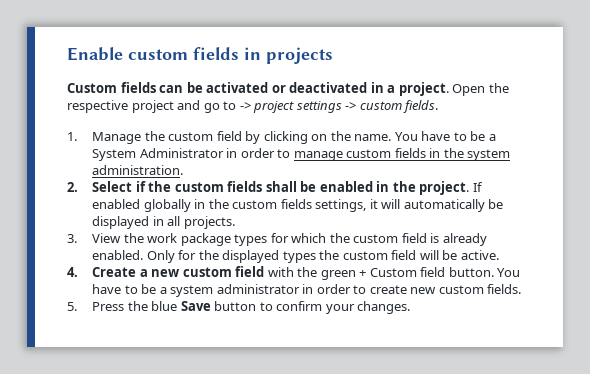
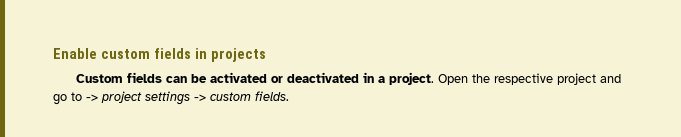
[67,131,496,144] [92,148,511,161] [92,165,184,175] [67,181,483,195] [92,199,504,212] [92,216,235,229] [67,233,487,246] [92,250,499,263] [67,266,521,280] [92,284,522,297] [67,301,411,314] // 1. Manage the custom field by clicking on the name. You have to be a System Administrator in order to manage custom fields in the system administration. // 2. Select if the custom fields shall be enabled in the project. If enabled globally in the custom fields settings, it will automatically be displayed in all projects. // 3. View the work package types for which the custom field is already enabled. Only for the displayed types the custom field will be active. // 4. Create a new custom field with the green + Custom field button. You have to be a system administrator in order to create new custom fields. // 5. Press the blue Save button to confirm your changes. -> (289, 96) none

